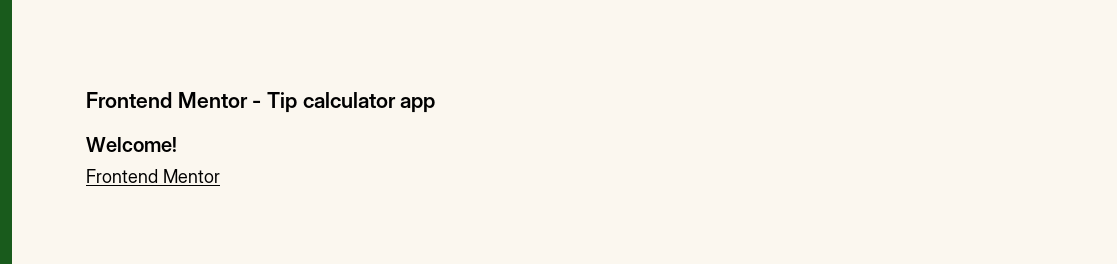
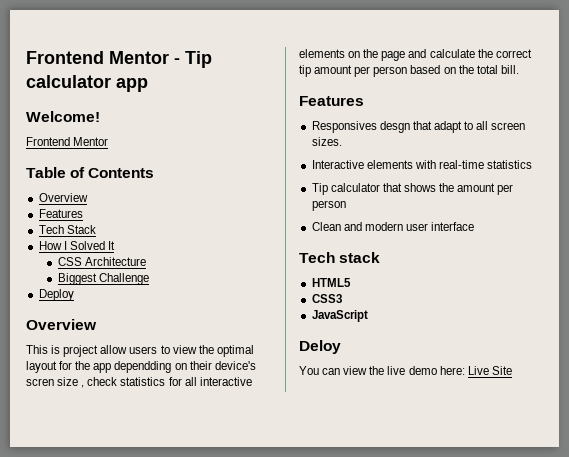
(220, 176) none -> [26,167,155,178] [38,193,88,202] [38,209,83,218] [38,225,96,234] [38,241,115,250] [57,257,146,266] [57,273,149,285] [38,289,74,301] [26,319,97,330] [26,345,254,357] [26,361,256,373] [26,377,252,388] [299,49,532,61] [299,65,519,77] [299,96,364,106] [311,121,526,133] [311,137,342,146] [311,160,533,169] [311,183,514,195] [311,200,346,211] [311,222,475,231] [299,252,381,263] [311,278,351,287] [311,294,342,303] [311,310,368,322] [299,340,341,354] [299,366,512,375] // Table of Contents // Overview // Features // Tech Stack // How I Solved It // CSS Architecture // Biggest Challenge // Deploy // Overview // This is project allow users to view the optimal layout for the app dependding on their device's scren size , check statistics for all interactive elements on the page and calculate the correct tip amount per person based on the total bill. // Features // Responsives desgn that adapt to all screen sizes. // Interactive elements with real-time statistics // Tip calculator that shows the amount per person // Clean and modern user interface // Tech stack // HTML5 // CSS3 // JavaScript // Deloy // You can view the live demo here: Live Site

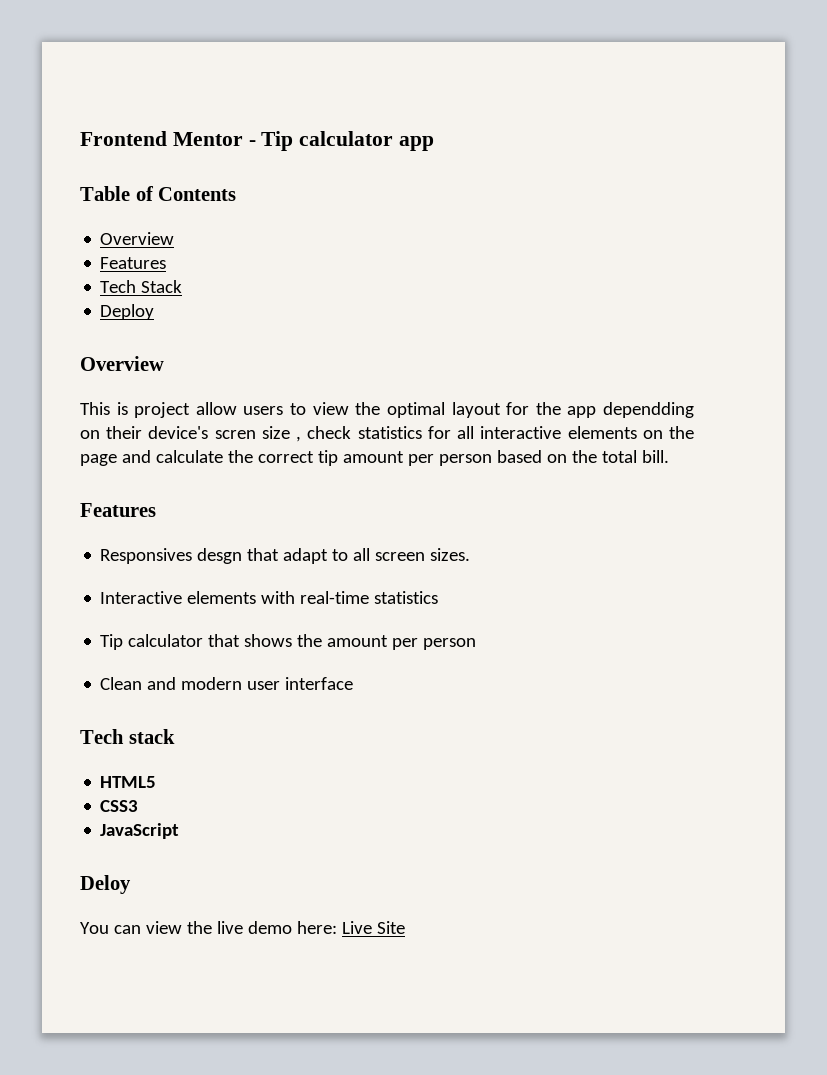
[26,111,100,122] [26,137,109,146] // Welcome! // Frontend Mentor -> (435, 143) none
[38,241,115,250] [57,257,146,266] [57,273,149,285] // How I Solved It // CSS Architecture // Biggest Challenge -> (183, 286) none

